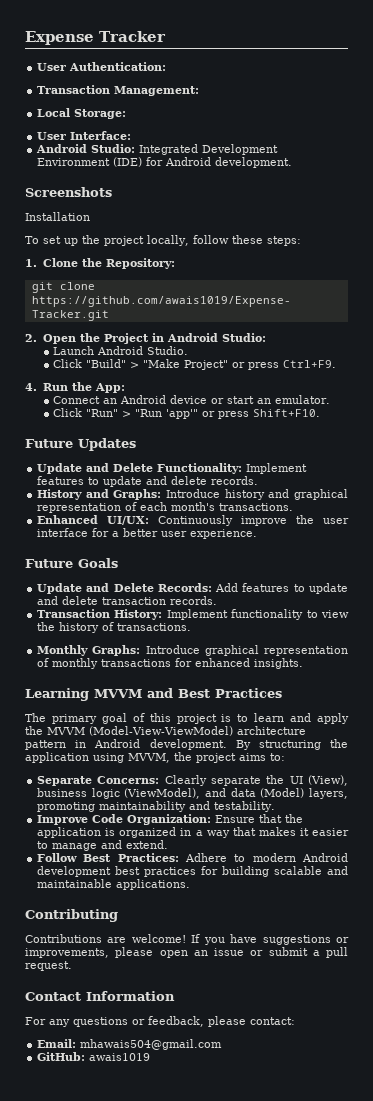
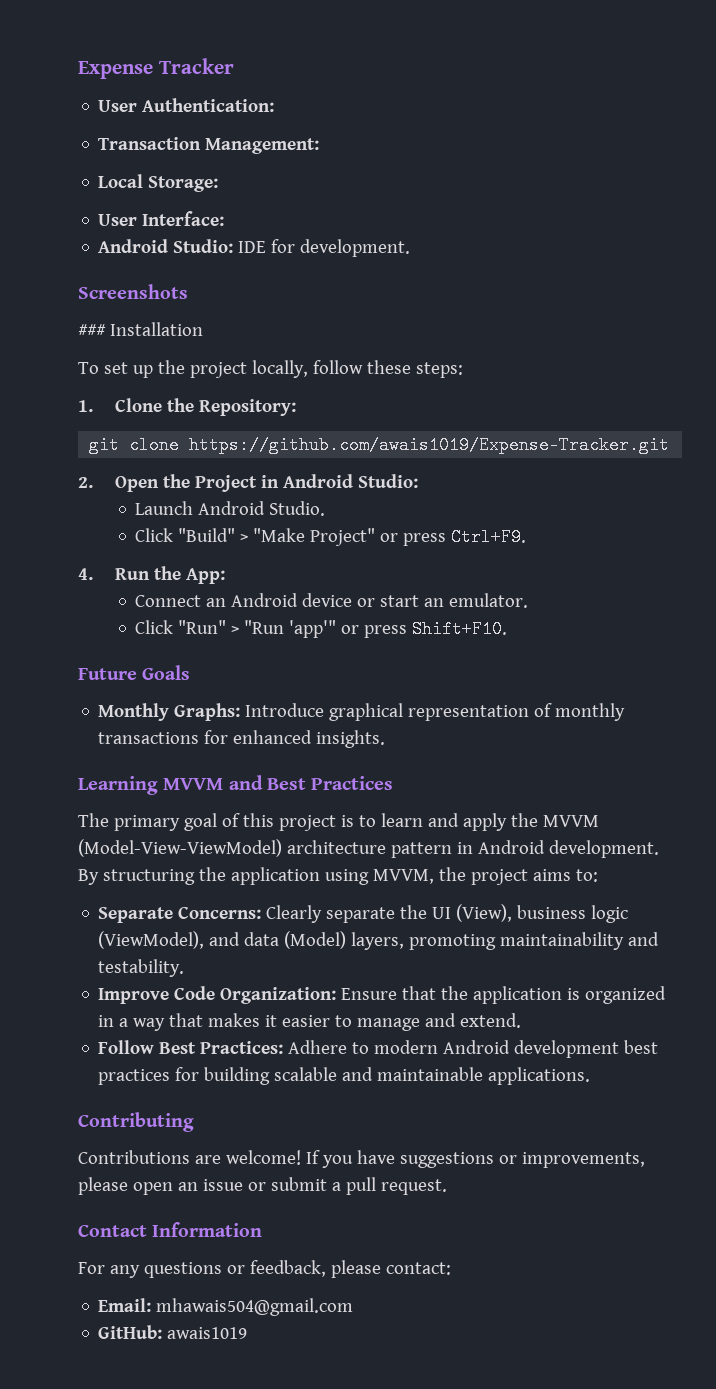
[139,144,279,155] [37,157,212,167] Integrated Development Environment (IDE) for Android -> [238,239,296,253] IDE for
(112, 192) none -> [78,324,106,336] ###
[78,438,136,451] [37,463,308,474] [37,476,259,487] [37,489,348,500] [37,502,294,513] [37,515,349,526] [37,528,258,539] [25,558,118,568] [37,583,348,594] [37,596,218,605] [37,609,349,620] [37,622,192,633] Updates // Update and Delete Functionality: Implement features to update and delete records. // History and Graphs: Introduce history and graphical representation of each month's transactions. // Enhanced UI/UX: Continuously improve the user interface for a better user experience. // Future Goals // Update and Delete Records: Add features to update and delete transaction records. // Transaction History: Implement functionality to view the history of transactions. -> [142,665,191,680] Goals

